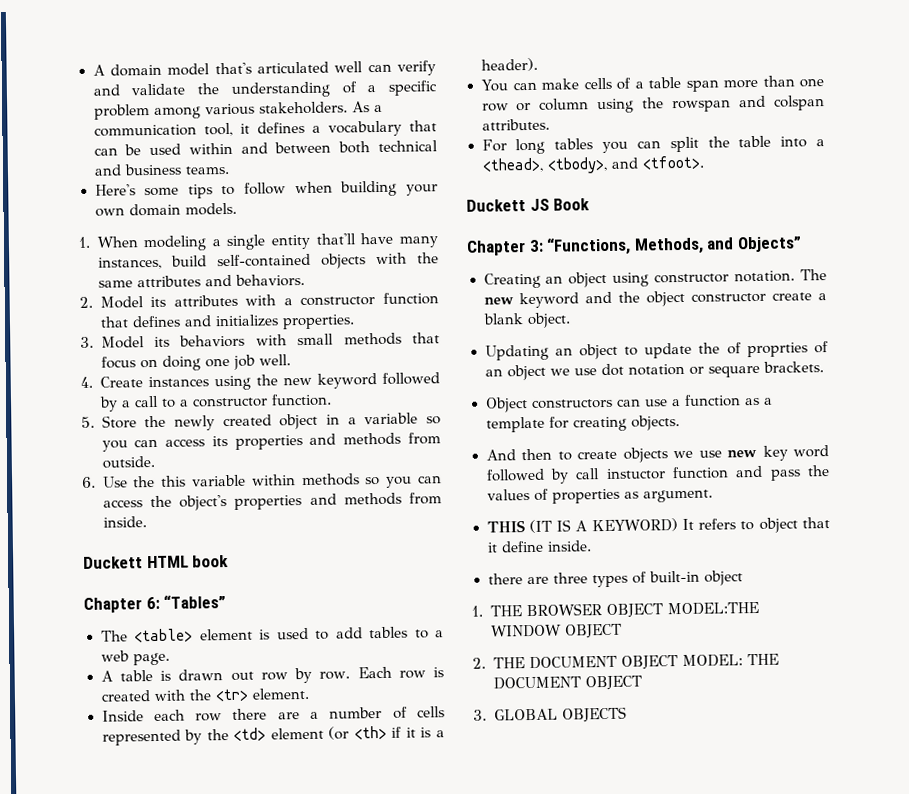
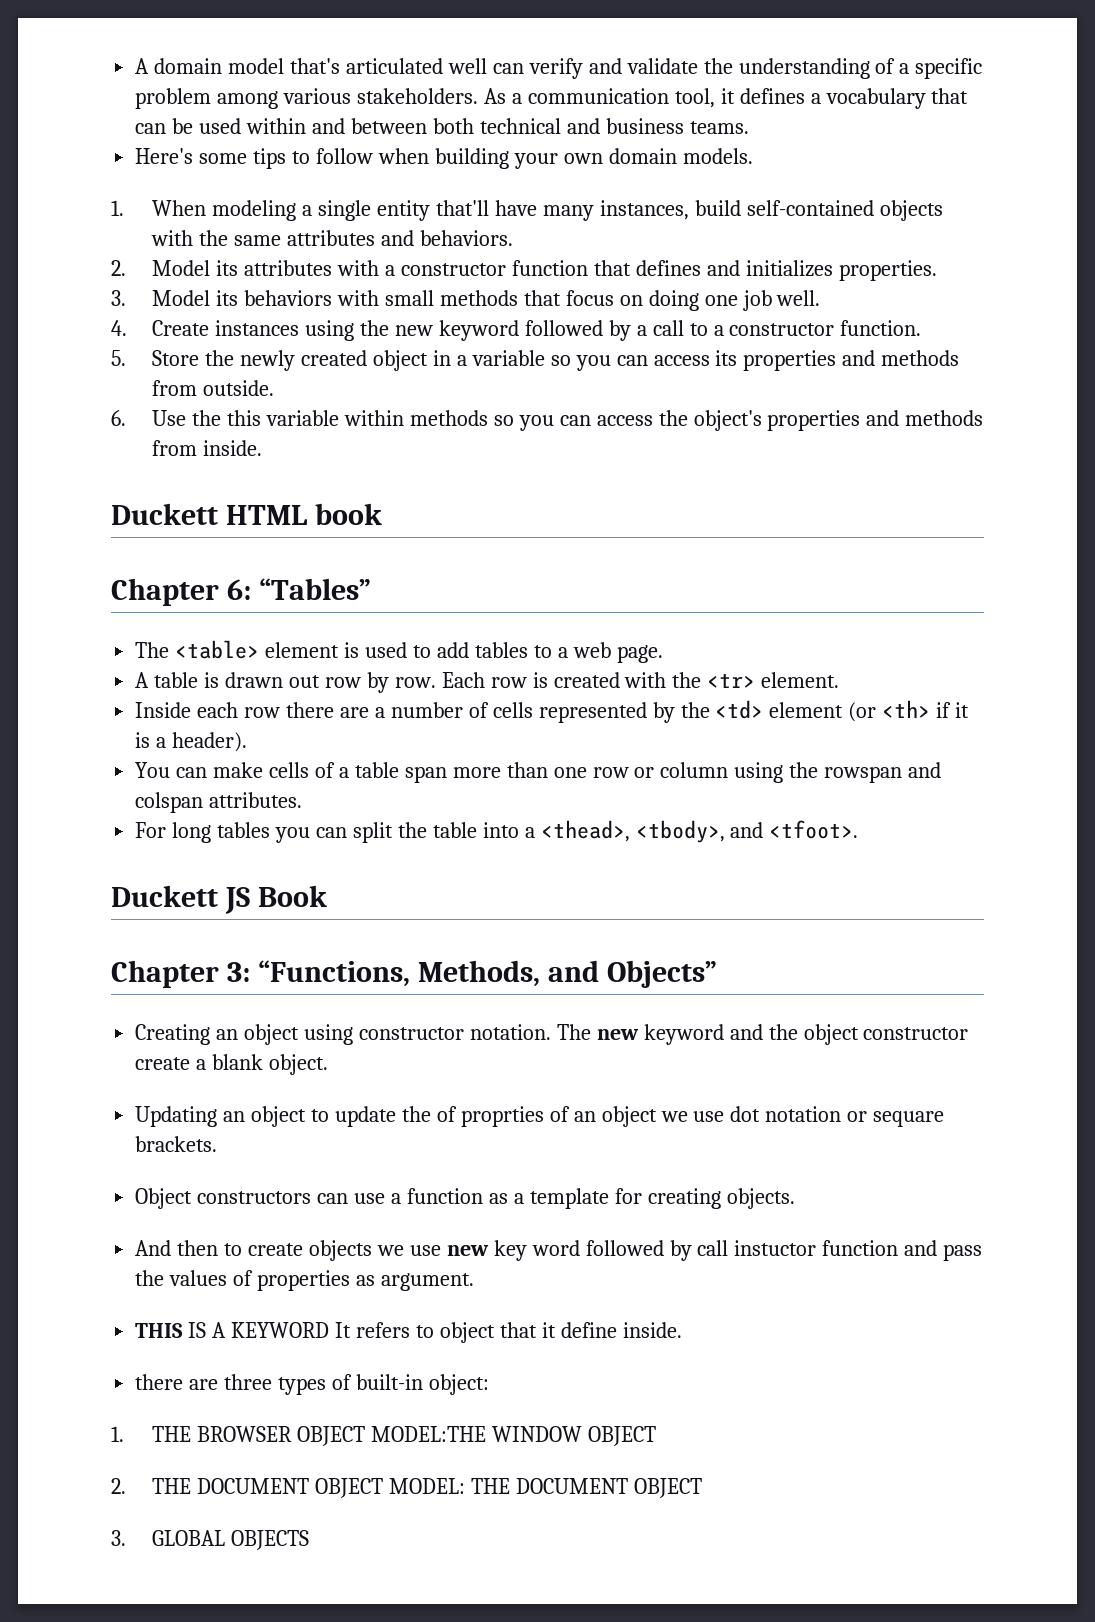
[528,519,552,534] (IT -> (184, 1330) none
[591,518,678,533] KEYWORD) -> [231,1322,330,1338] KEYWORD
[703,570,743,586] object -> [428,1374,489,1395] object:

